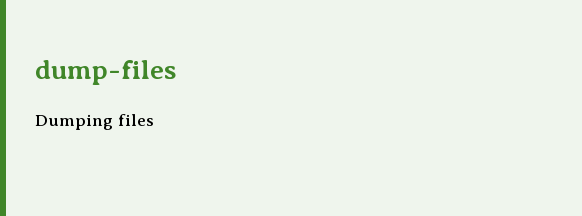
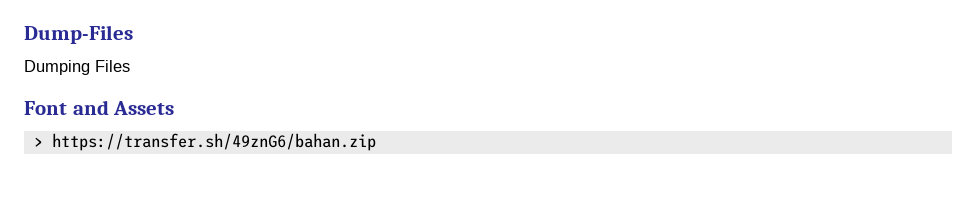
[35,60,176,85] dump-files -> [24,25,133,44] Dump-Files
[117,114,154,126] files -> [95,60,130,72] [24,100,175,115] [33,133,376,151] Files // Font and Assets // > https://transfer.sh/49znG6/bahan.zip

